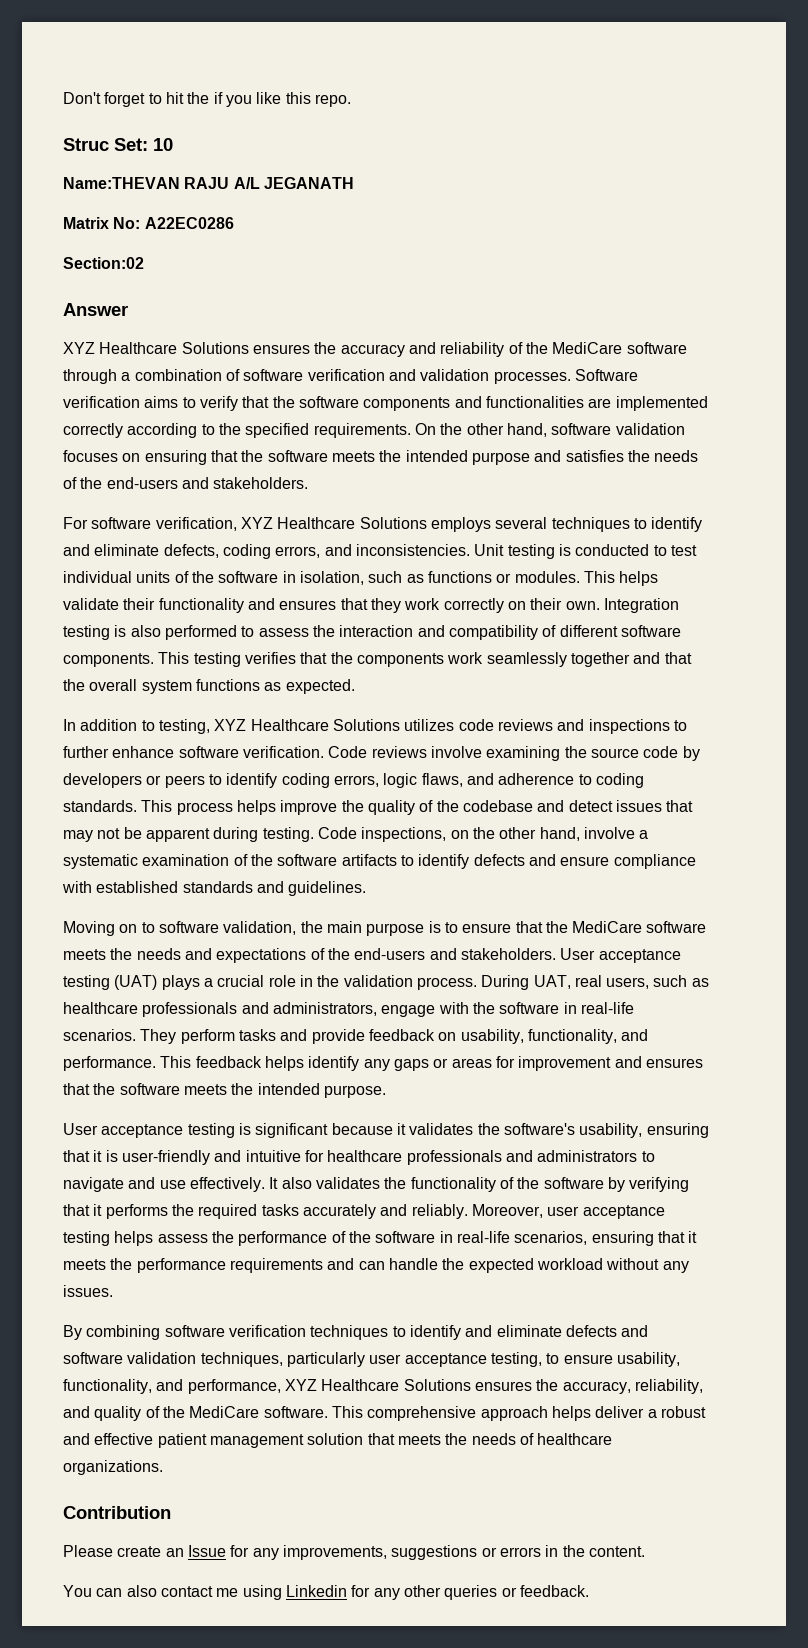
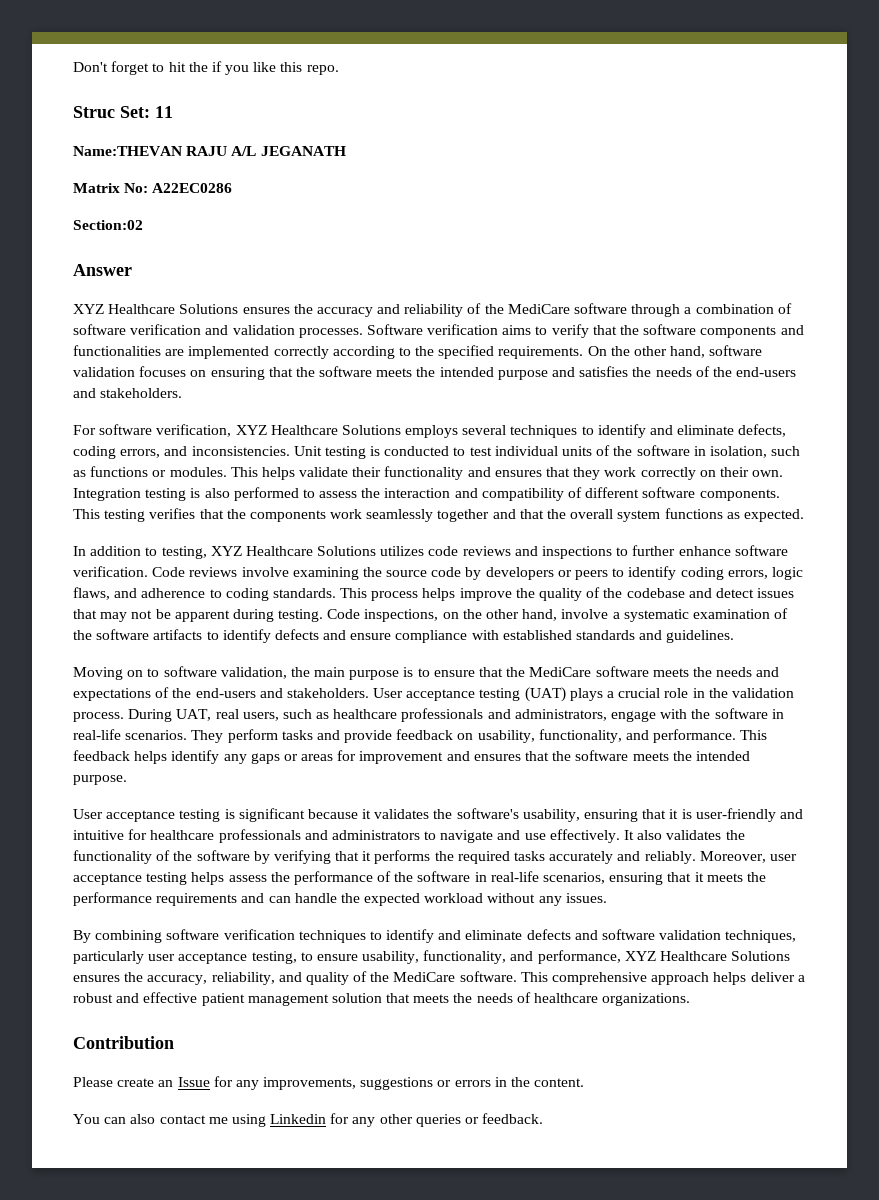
[153,138,173,151] 10 -> [155,106,173,118] 11

